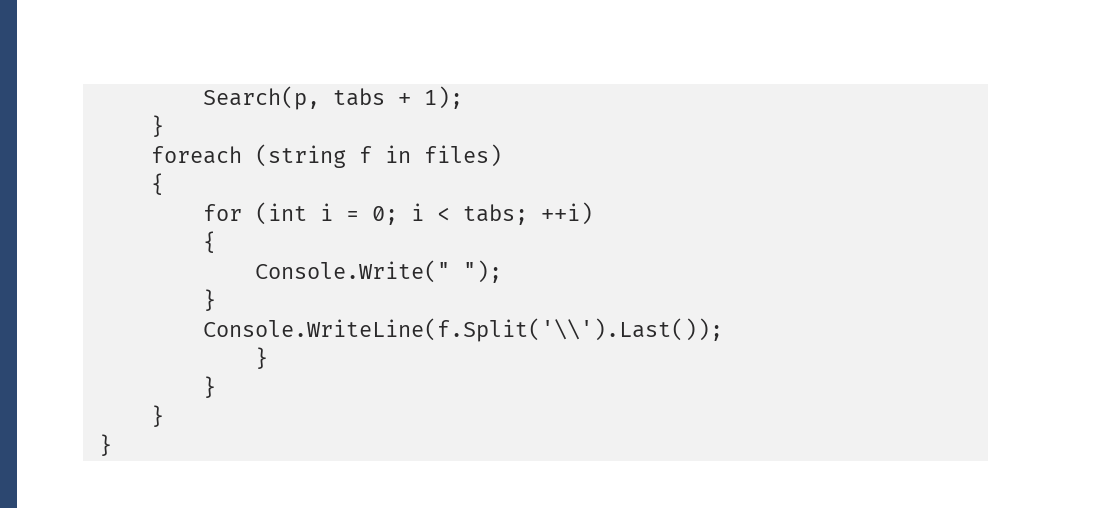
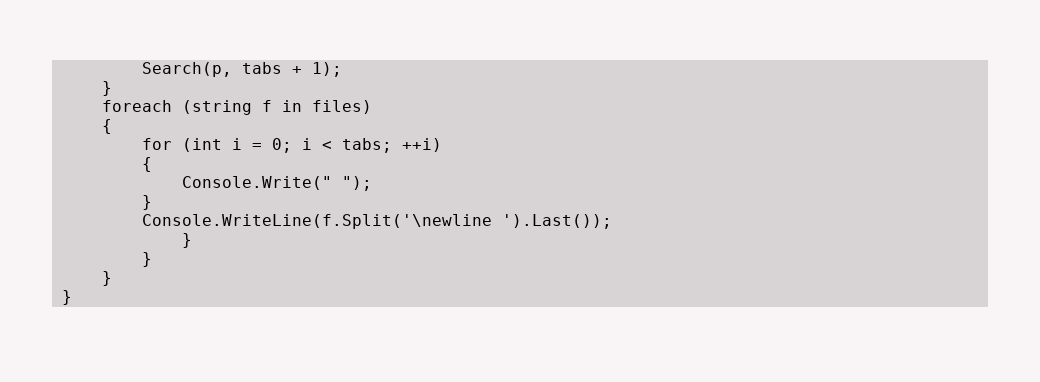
[202,318,723,342] Console.WriteLine(f.Split('\\').Last()); -> [141,214,612,229] Console.WriteLine(f.Split('\newline ').Last());

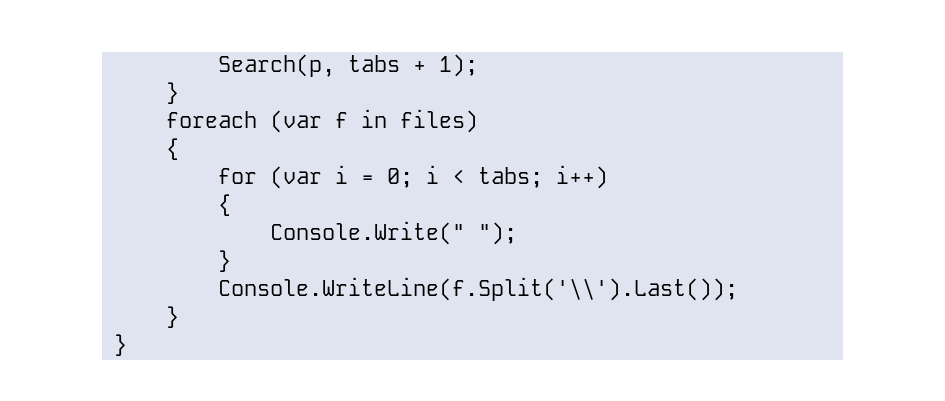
[181,100,252,115] (string -> [270,110,323,133] (var
[181,138,222,152] (int -> [270,166,323,189] (var
[401,138,442,152] ++i) -> [556,165,609,189] i++)
[141,214,612,229] [181,233,192,248] [141,252,152,267] [101,271,112,286] [61,290,72,305] Console.WriteLine(f.Split('\newline ').Last()); // } // } // } // } -> [218,277,739,301] [166,306,180,328] [114,334,128,356] Console.WriteLine(f.Split('\\').Last()); // } // }

